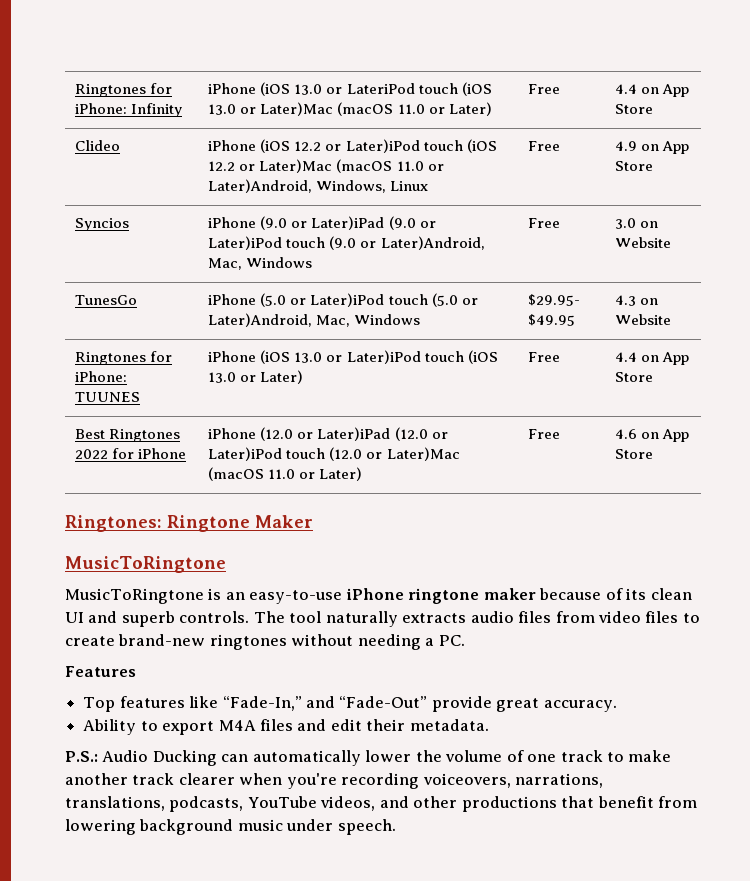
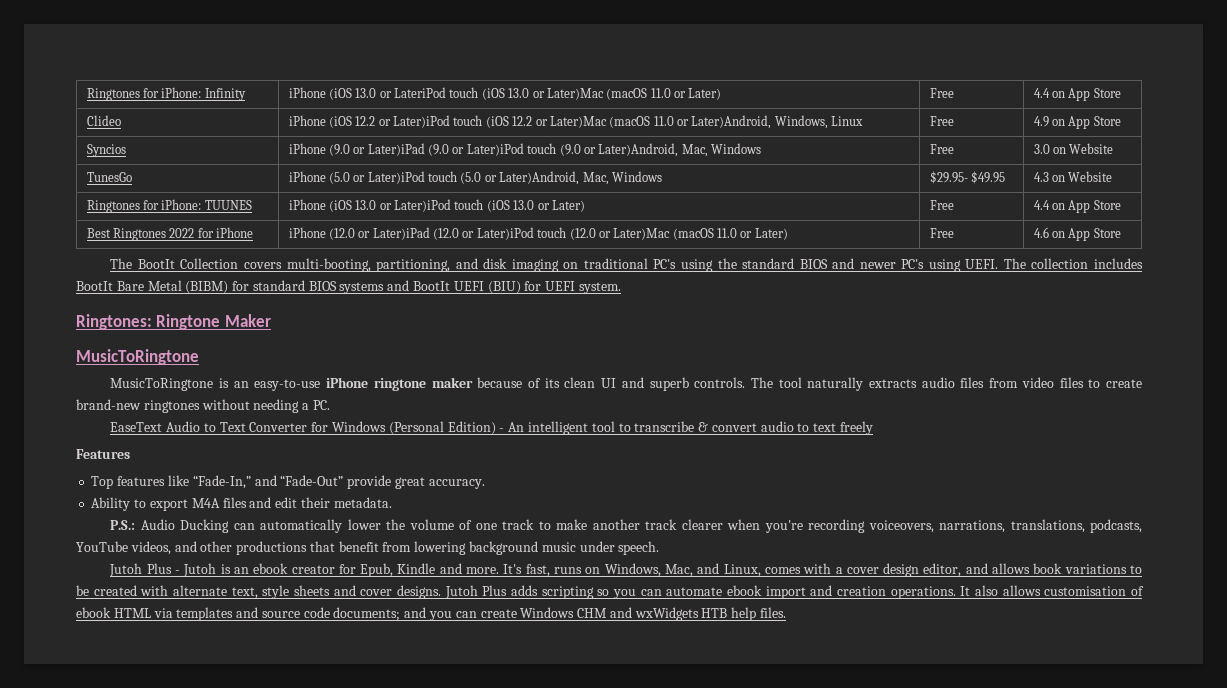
(654, 454) none -> [110,258,1143,272] [76,280,621,294] // The BootIt Collection covers multi-booting, partitioning, and disk imaging on traditional PC's using the standard BIOS and newer PC's using UEFI. The collection includes BootIt Bare Metal (BIBM) for standard BIOS systems and BootIt UEFI (BIU) for UEFI system.
(465, 640) none -> [110,421,873,435] // EaseText Audio to Text Converter for Windows (Personal Edition) - An intelligent tool to transcribe & convert audio to text freely
(396, 827) none -> [109,563,1143,577] [76,585,1144,599] [76,607,787,621] // Jutoh Plus - Jutoh is an ebook creator for Epub, Kindle and more. It's fast, runs on Windows, Mac, and Linux, comes with a cover design editor, and allows book variations to be created with alternate text, style sheets and cover designs. Jutoh Plus adds scripting so you can automate ebook import and creation operations. It also allows customisation of ebook HTML via templates and source code documents; and you can create Windows CHM and wxWidgets HTB help files.

